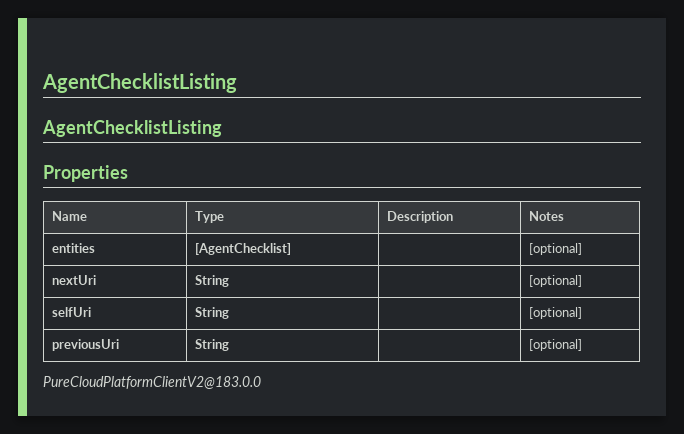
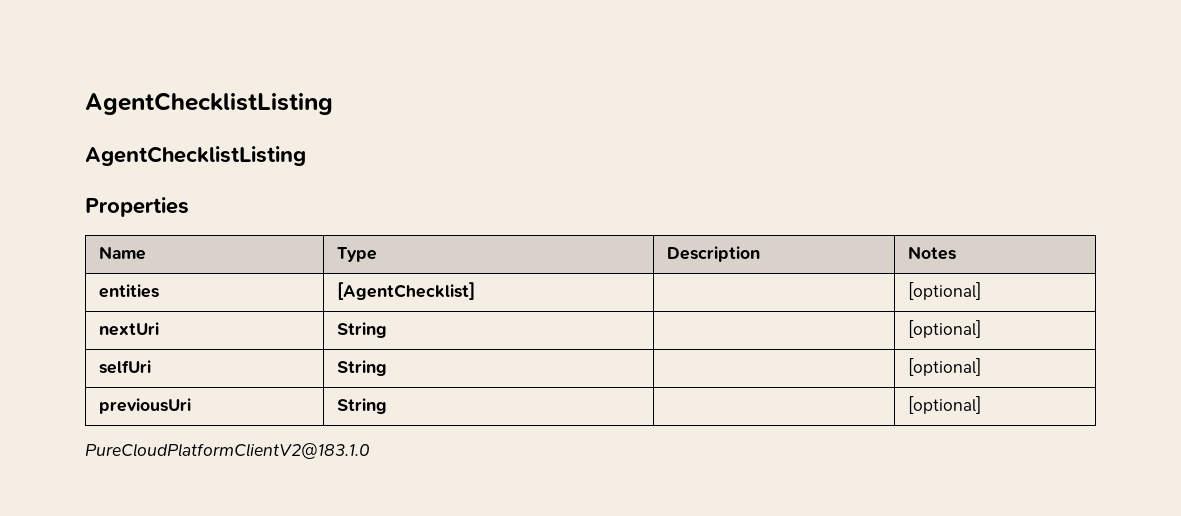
[43,376,261,389] PureCloudPlatformClientV2@183.0.0 -> [85,443,370,459] PureCloudPlatformClientV2@183.1.0

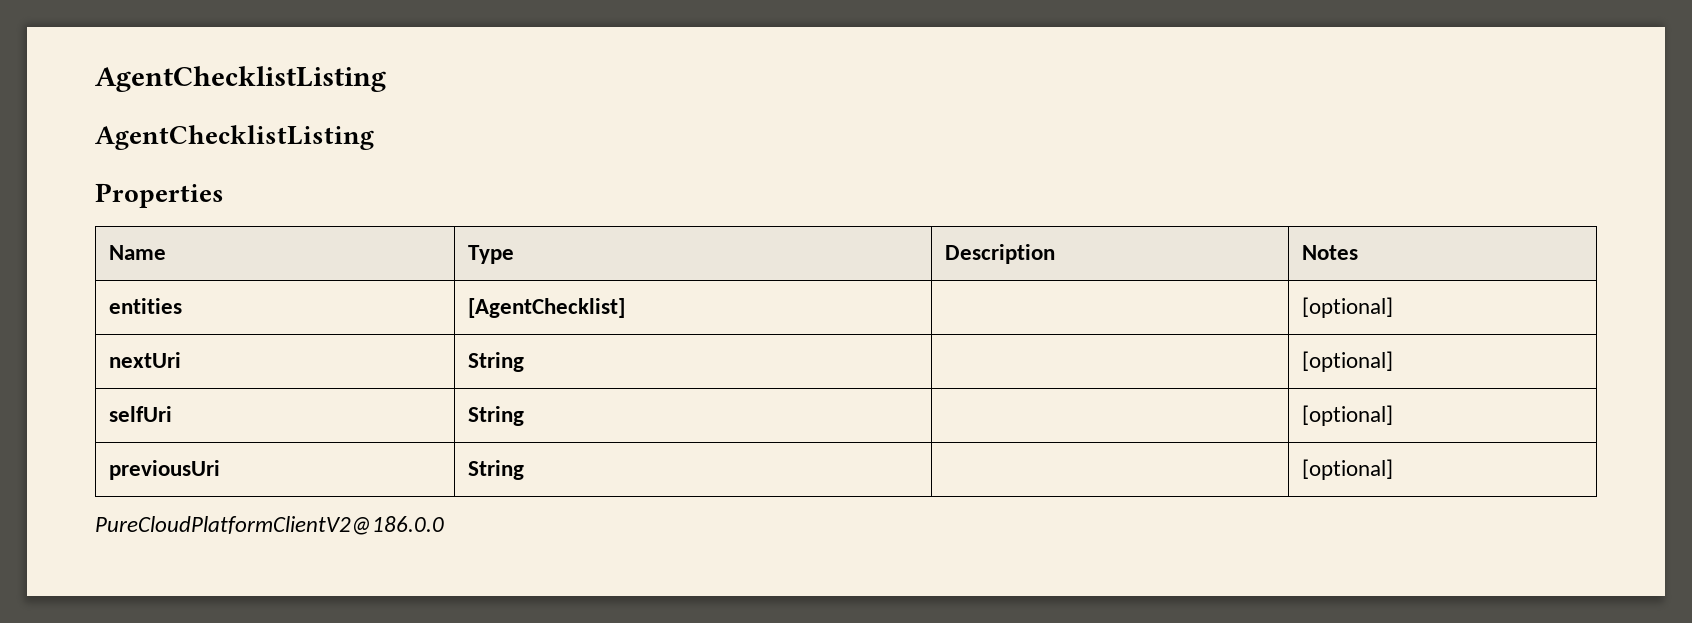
[85,443,370,459] PureCloudPlatformClientV2@183.1.0 -> [95,516,444,535] PureCloudPlatformClientV2@186.0.0

